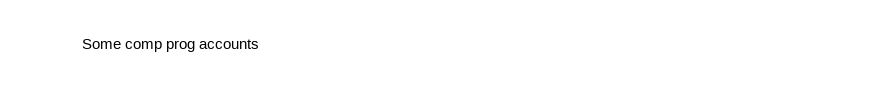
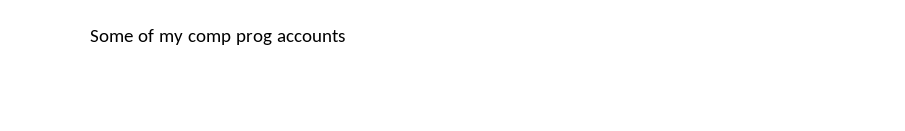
(121, 44) none -> [137,29,183,45] of my

